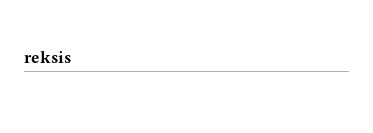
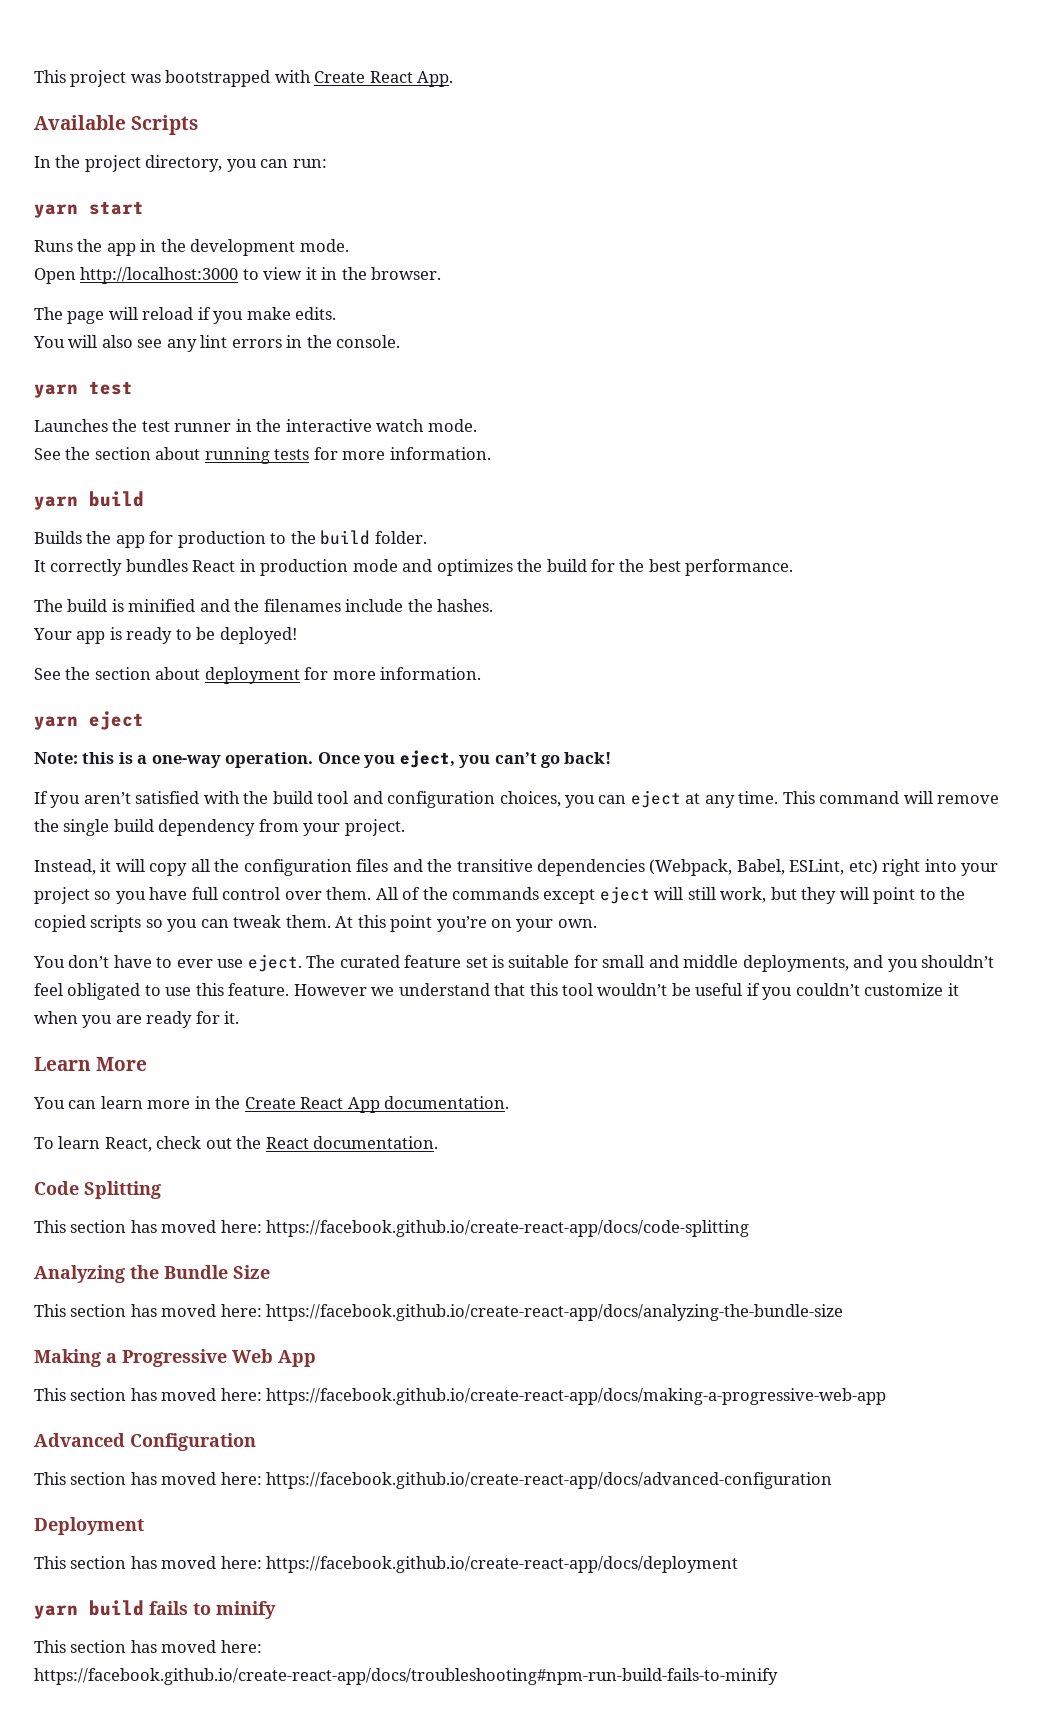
[24,51,71,63] reksis -> [34,70,454,87] [34,115,199,135] [34,155,327,172] [34,201,144,218] [34,239,349,256] [34,267,442,284] [34,307,337,324] [33,335,401,352] [34,381,133,398] [34,419,477,432] [34,447,491,464] [34,491,144,510] [34,530,427,548] [34,559,794,576] [34,599,494,612] [33,627,297,644] [34,667,482,684] [34,711,144,730] [34,750,612,768] [34,790,1000,808] [34,819,405,836] [34,859,999,876] [34,886,966,904] [34,915,597,932] [33,954,995,972] [34,983,959,1000] [34,1011,240,1028] [34,1057,148,1071] [33,1096,510,1113] [34,1136,439,1152] [34,1181,161,1199] [34,1220,750,1237] [34,1265,270,1283] [34,1304,844,1321] [34,1349,316,1367] [34,1388,887,1405] [34,1433,256,1451] [34,1472,833,1489] [34,1517,144,1535] [34,1556,739,1573] [34,1600,276,1619] [34,1640,262,1653] [34,1668,778,1685] This project was bootstrapped with Create React App. // Available Scripts // In the project directory, you can run: // yarn start // Runs the app in the development mode. // Open http://localhost:3000 to view it in the browser. // The page will reload if you make edits. // You will also see any lint errors in the console. // yarn test // Launches the test runner in the interactive watch mode. // See the section about running tests for more information. // yarn build // Builds the app for production to the build folder. // It correctly bundles React in production mode and optimizes the build for the best performance. // The build is minified and the filenames include the hashes. // Your app is ready to be deployed! // See the section about deployment for more information. // yarn eject // Note: this is a one-way operation. Once you eject, you can’t go back! // If you aren’t satisfied with the build tool and configuration choices, you can eject at any time. This command will remove the single build dependency from your project. // Instead, it will copy all the configuration files and the transitive dependencies (Webpack, Babel, ESLint, etc) right into your project so you have full control over them. All of the commands except eject will still work, but they will point to the copied scripts so you can tweak them. At this point you’re on your own. // You don’t have to ever use eject. The curated feature set is suitable for small and middle deployments, and you shouldn’t feel obligated to use this feature. However we understand that this tool wouldn’t be useful if you couldn’t customize it when you are ready for it. // Learn More // You can learn more in the Create React App documentation. // To learn React, check out the React documentation. // Code Splitting // This section has moved here: https://facebook.github.io/create-react-app/docs/code-splitting // Analyzing the Bundle Size // This section has moved here: https://facebook.github.io/create-react-app/docs/analyzing-the-bundle-size // Making a Progressive Web App // This section has moved here: https://facebook.github.io/create-react-app/docs/making-a-progressive-web-app // Advanced Configuration // This section has moved here: https://facebook.github.io/create-react-app/docs/advanced-configuration // Deployment // This section has moved here: https://facebook.github.io/create-react-app/docs/deployment // yarn build fails to minify // This section has moved here: https://facebook.github.io/create-react-app/docs/troubleshooting#npm-run-build-fails-to-minify

